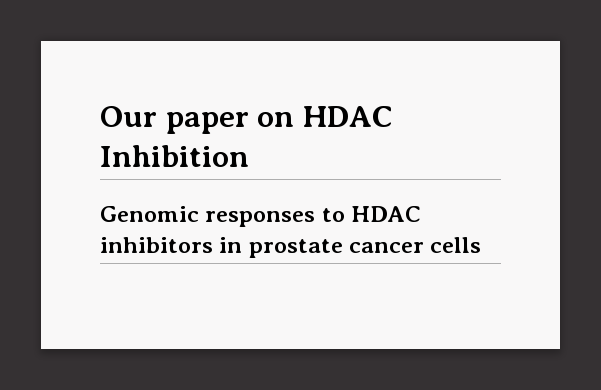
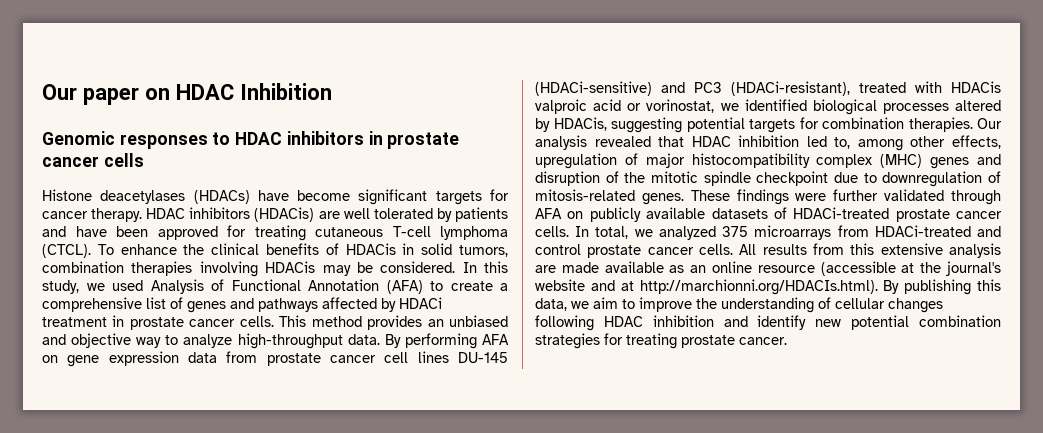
(482, 245) none -> [42,189,509,205] [42,207,508,222] [42,225,508,241] [42,243,509,258] [42,261,508,277] [42,279,508,294] [42,297,442,313] [42,315,509,330] [42,333,509,349] [42,351,508,367] [535,81,1001,96] [535,99,1001,115] [535,117,1002,133] [535,135,1001,151] [535,153,1001,169] [535,171,1001,187] [535,189,1001,205] [535,207,1002,222] [535,225,1001,240] [535,243,1001,258] [535,261,1002,276] [535,279,1001,295] [535,297,943,313] [535,315,1001,331] [535,333,787,349] // Histone deacetylases (HDACs) have become significant targets for cancer therapy. HDAC inhibitors (HDACis) are well tolerated by patients and have been approved for treating cutaneous T-cell lymphoma (CTCL). To enhance the clinical benefits of HDACis in solid tumors, combination therapies involving HDACis may be considered. In this study, we used Analysis of Functional Annotation (AFA) to create a comprehensive list of genes and pathways affected by HDACi treatment in prostate cancer cells. This method provides an unbiased and objective way to analyze high-throughput data. By performing AFA on gene expression data from prostate cancer cell lines DU-145 (HDACi-sensitive) and PC3 (HDACi-resistant), treated with HDACis valproic acid or vorinostat, we identified biological processes altered by HDACis, suggesting potential targets for combination therapies. Our analysis revealed that HDAC inhibition led to, among other effects, upregulation of major histocompatibility complex (MHC) genes and disruption of the mitotic spindle checkpoint due to downregulation of mitosis-related genes. These findings were further validated through AFA on publicly available datasets of HDACi-treated prostate cancer cells. In total, we analyzed 375 microarrays from HDACi-treated and control prostate cancer cells. All results from this extensive analysis are made available as an online resource (accessible at the journal's website and at http://marchionni.org/HDACIs.html). By publishing this data, we aim to improve the understanding of cellular changes following HDAC inhibition and identify new potential combination strategies for treating prostate cancer.

